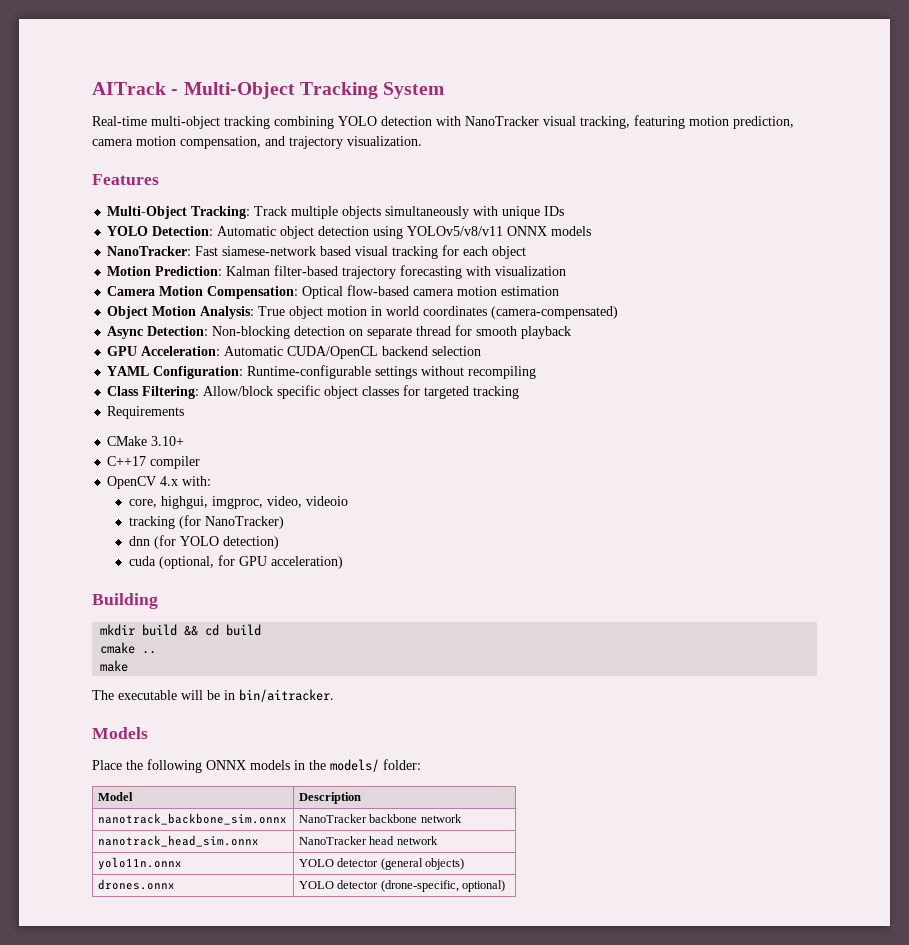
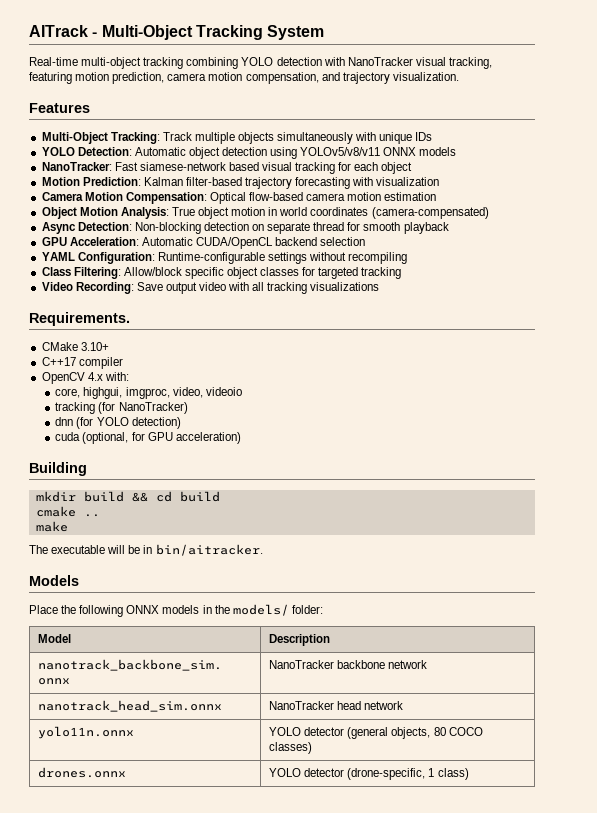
[107,406,185,419] Requirements -> [41,282,380,294] [29,312,130,326] Video Recording: Save output video with all tracking visualizations // Requirements.
[424,858,464,870] objects) -> [391,727,483,739] [269,742,313,754] objects, 80 COCO classes)
[461,880,505,892] optional) -> [428,768,469,780] 1 class)

